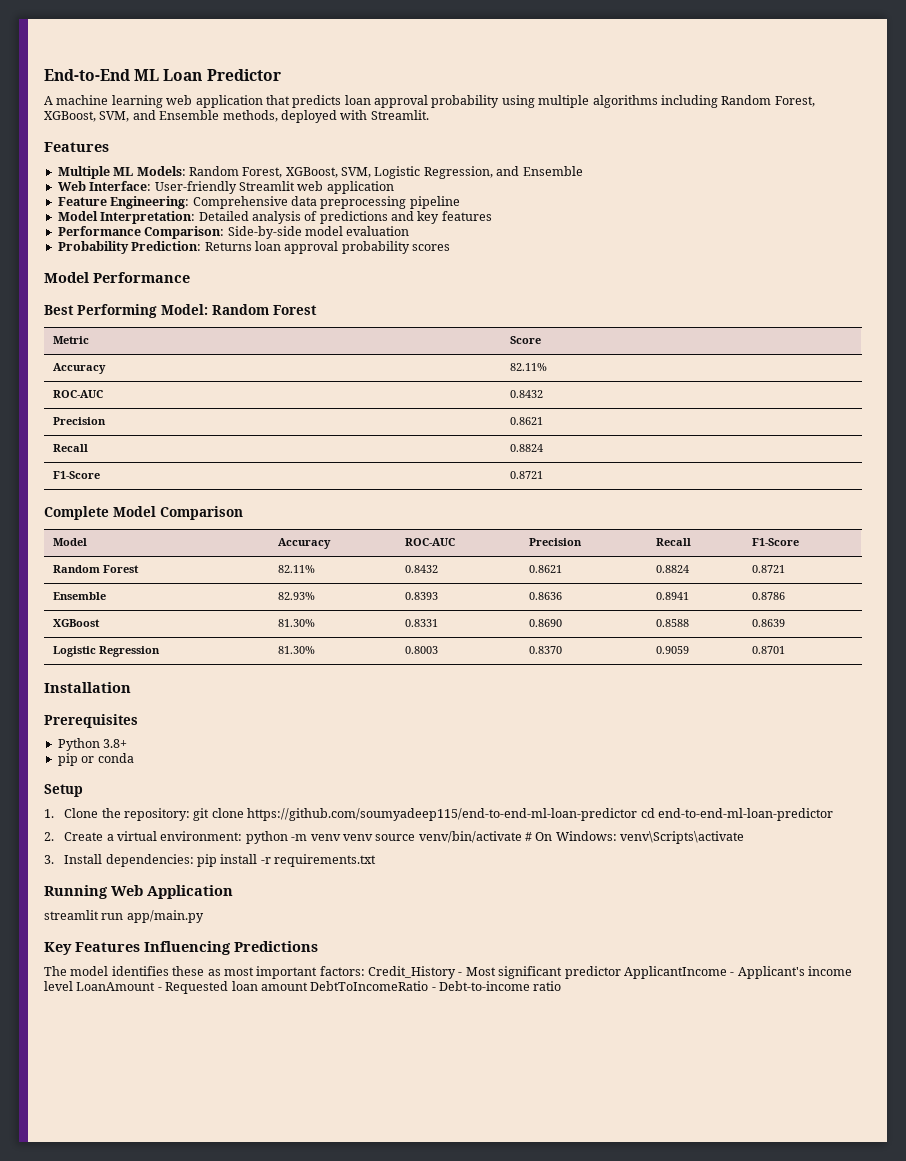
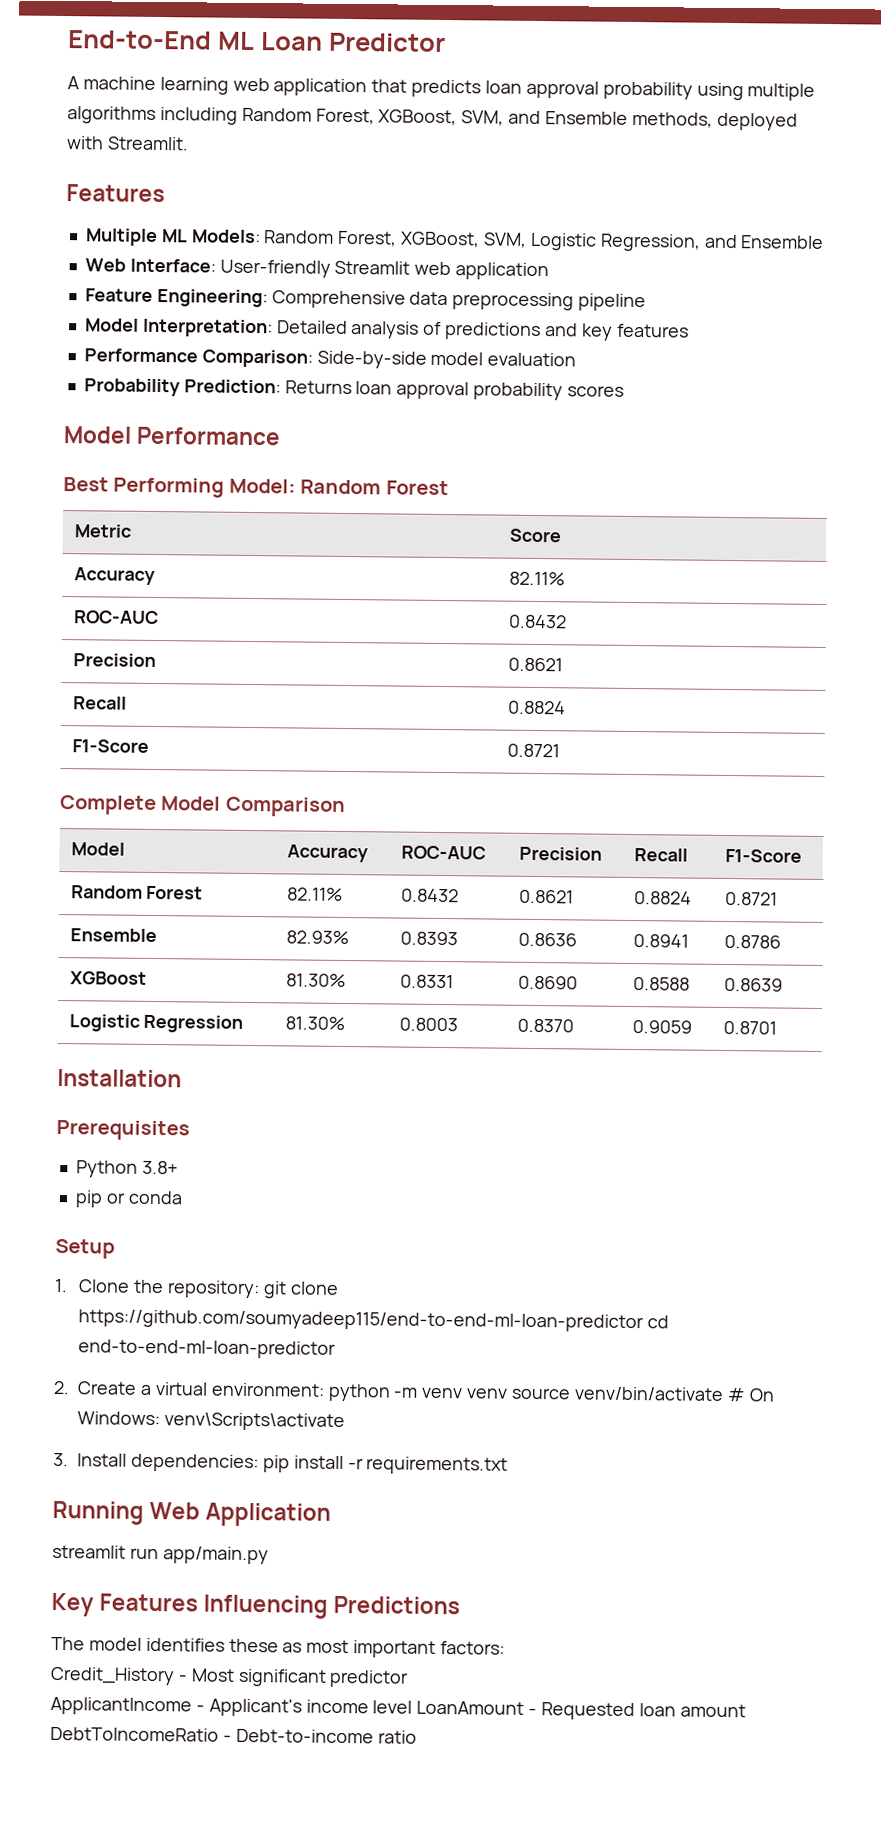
(365, 971) none -> (506, 1648) //
(621, 972) none -> (410, 1678) //

